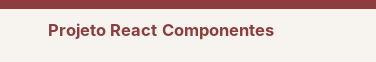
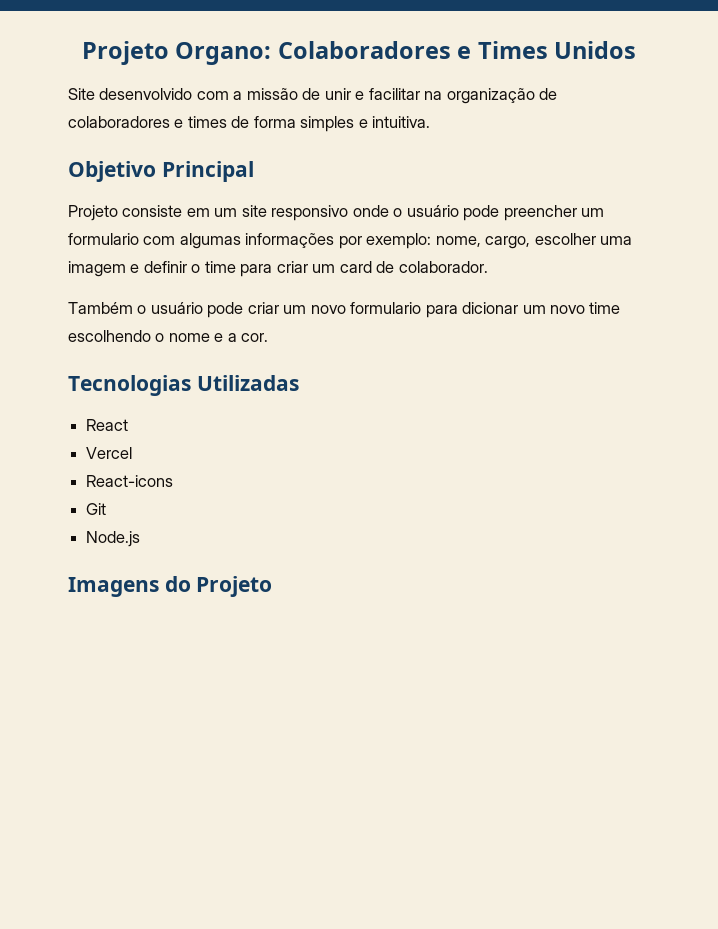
[48,23,274,40] Projeto React Componentes -> [82,41,636,65] [68,88,558,104] [68,116,431,132] [68,161,254,182] [68,205,605,221] [68,233,633,249] [68,261,488,277] [68,302,621,318] [68,330,269,342] [68,375,299,396] [86,419,129,431] [86,447,133,459] [86,475,174,487] [86,503,107,515] [86,531,141,547] [68,576,273,597] Projeto Organo: Colaboradores e Times Unidos // Site desenvolvido com a missão de unir e facilitar na organização de colaboradores e times de forma simples e intuitiva. // Objetivo Principal // Projeto consiste em um site responsivo onde o usuário pode preencher um formulario com algumas informações por exemplo: nome, cargo, escolher uma imagem e definir o time para criar um card de colaborador. // Também o usuário pode criar um novo formulario para dicionar um novo time escolhendo o nome e a cor. // Tecnologias Utilizadas // React // Vercel // React-icons // Git // Node.js // Imagens do Projeto

